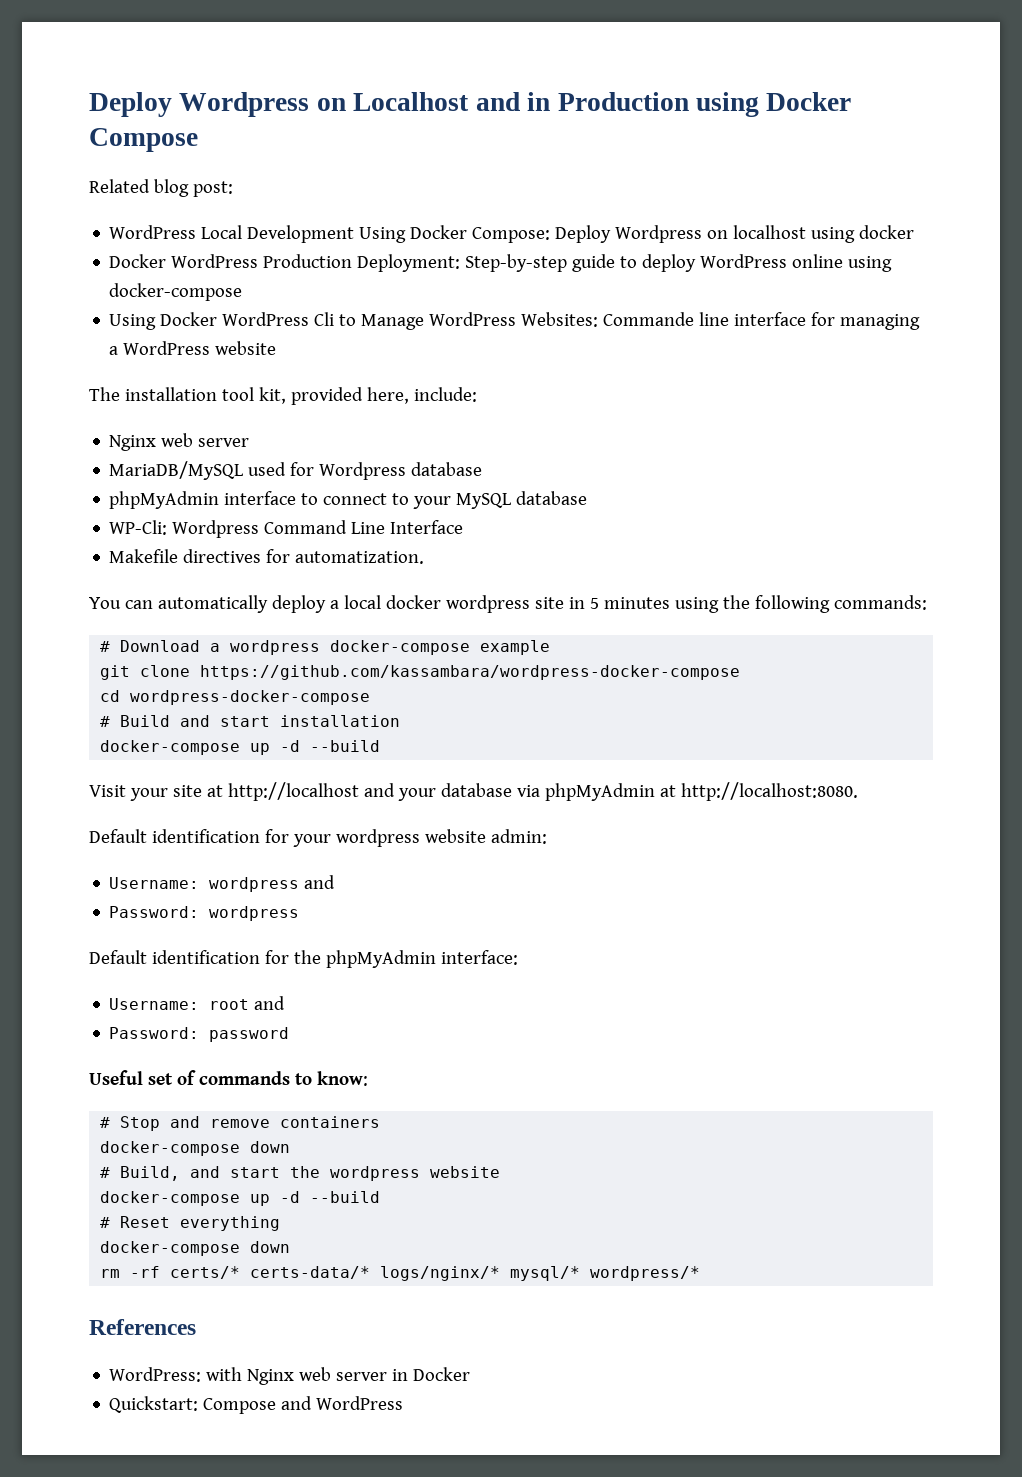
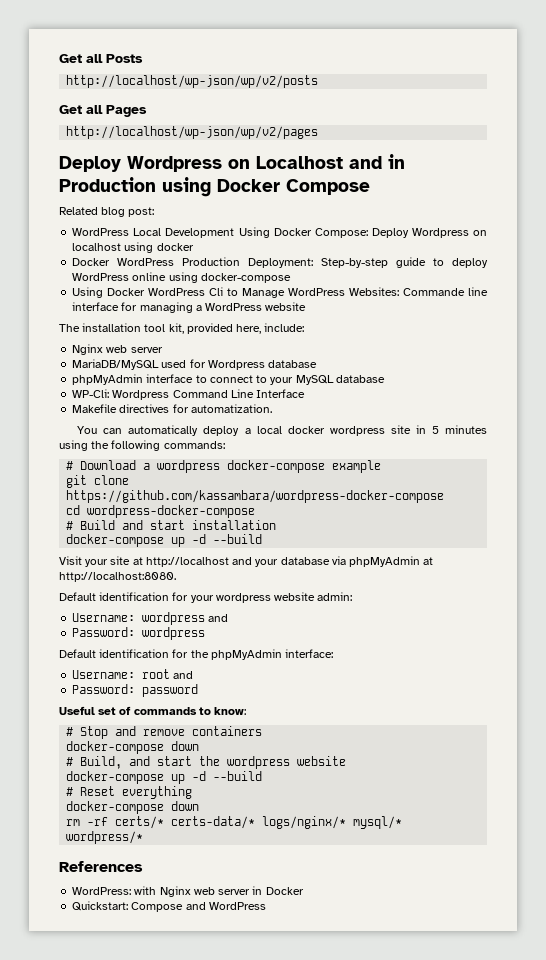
(89, 104) none -> [59,54,143,63] [66,75,319,88] [59,105,147,117] [66,126,319,139] Get all Posts // http://localhost/wp-json/wp/v2/posts // Get all Pages // http://localhost/wp-json/wp/v2/pages //

